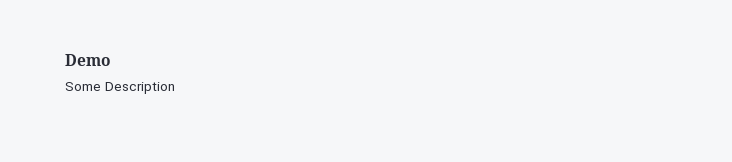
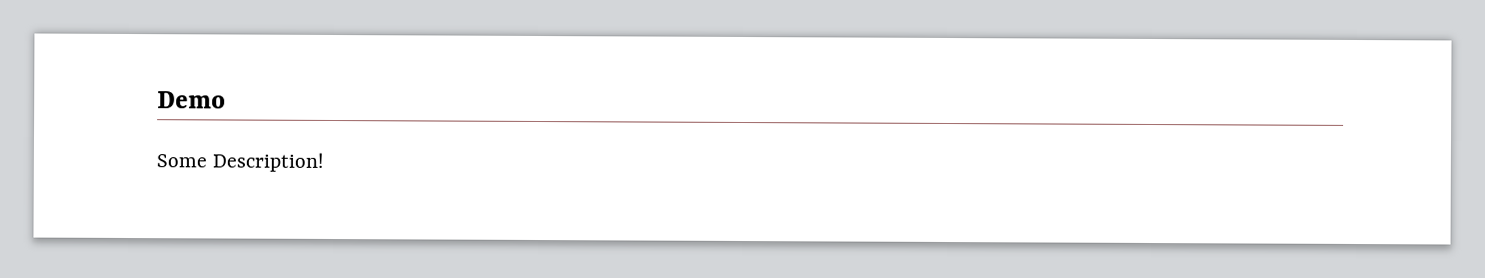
[104,82,175,94] Description -> [212,152,325,172] Description!

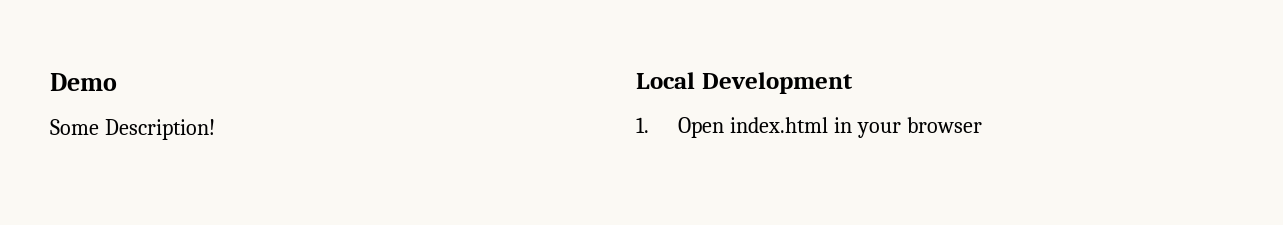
(325, 162) none -> [636,72,853,94] [636,117,982,138] // Local Development // 1. Open index.html in your browser

